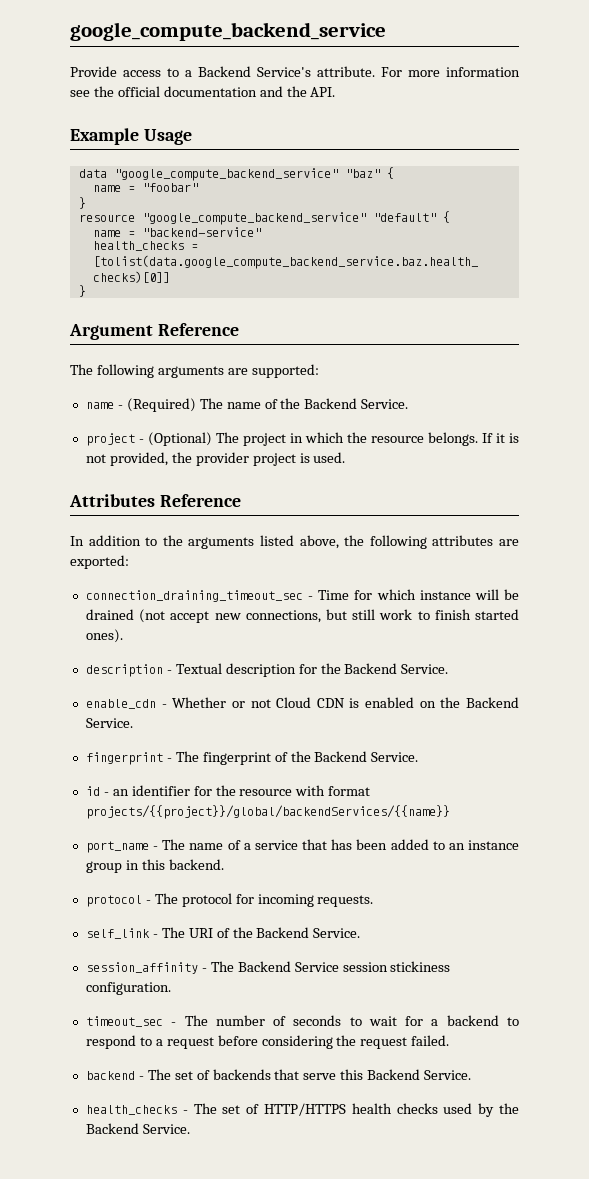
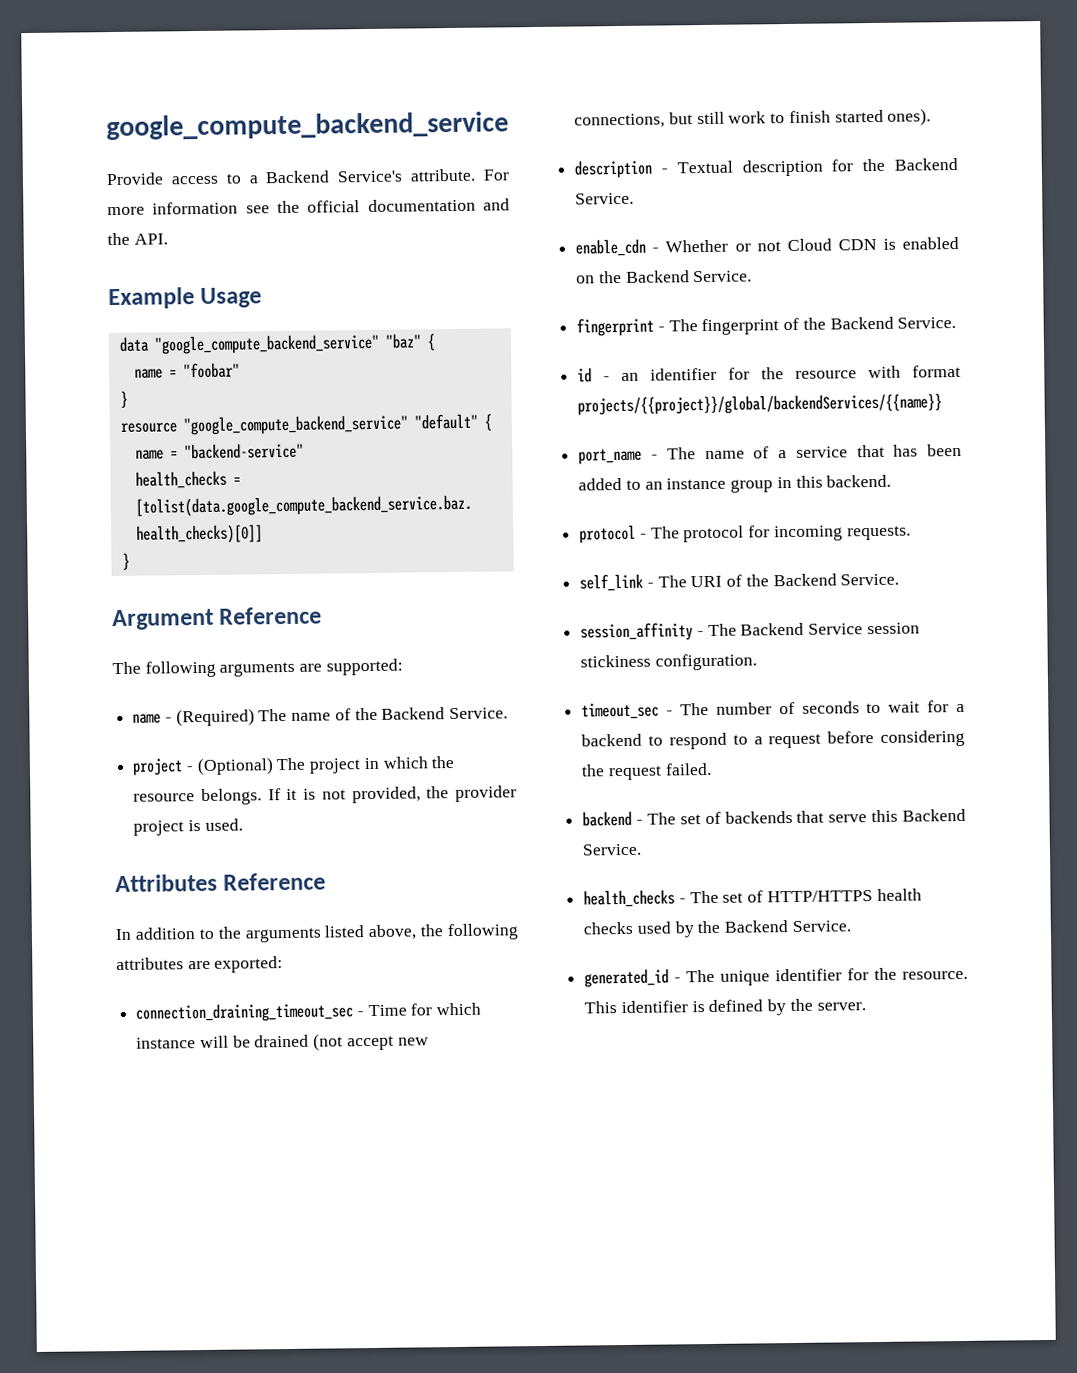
(190, 1129) none -> [584,967,968,988] [584,998,866,1016] // generated_id - The unique identifier for the resource. This identifier is defined by the server.

